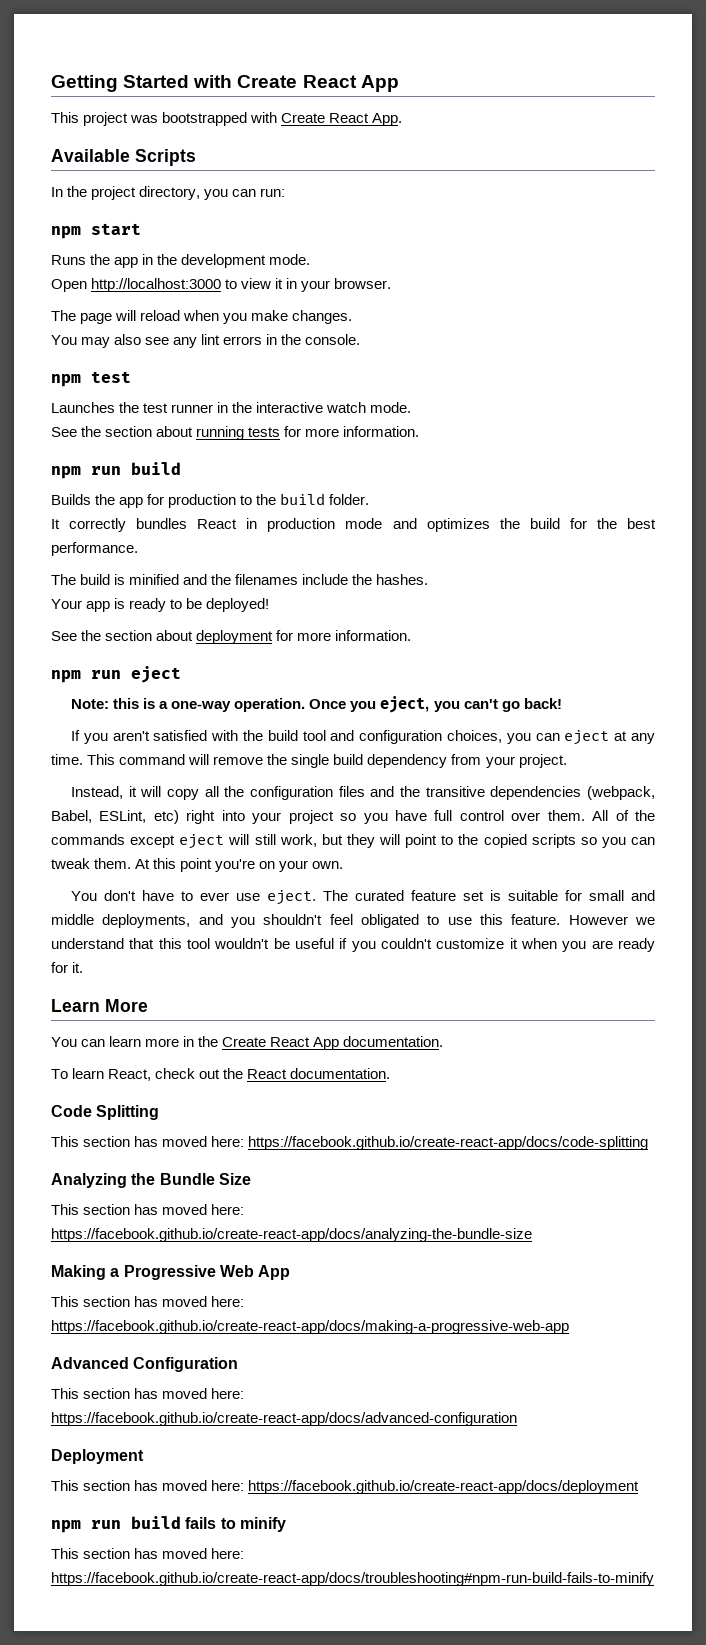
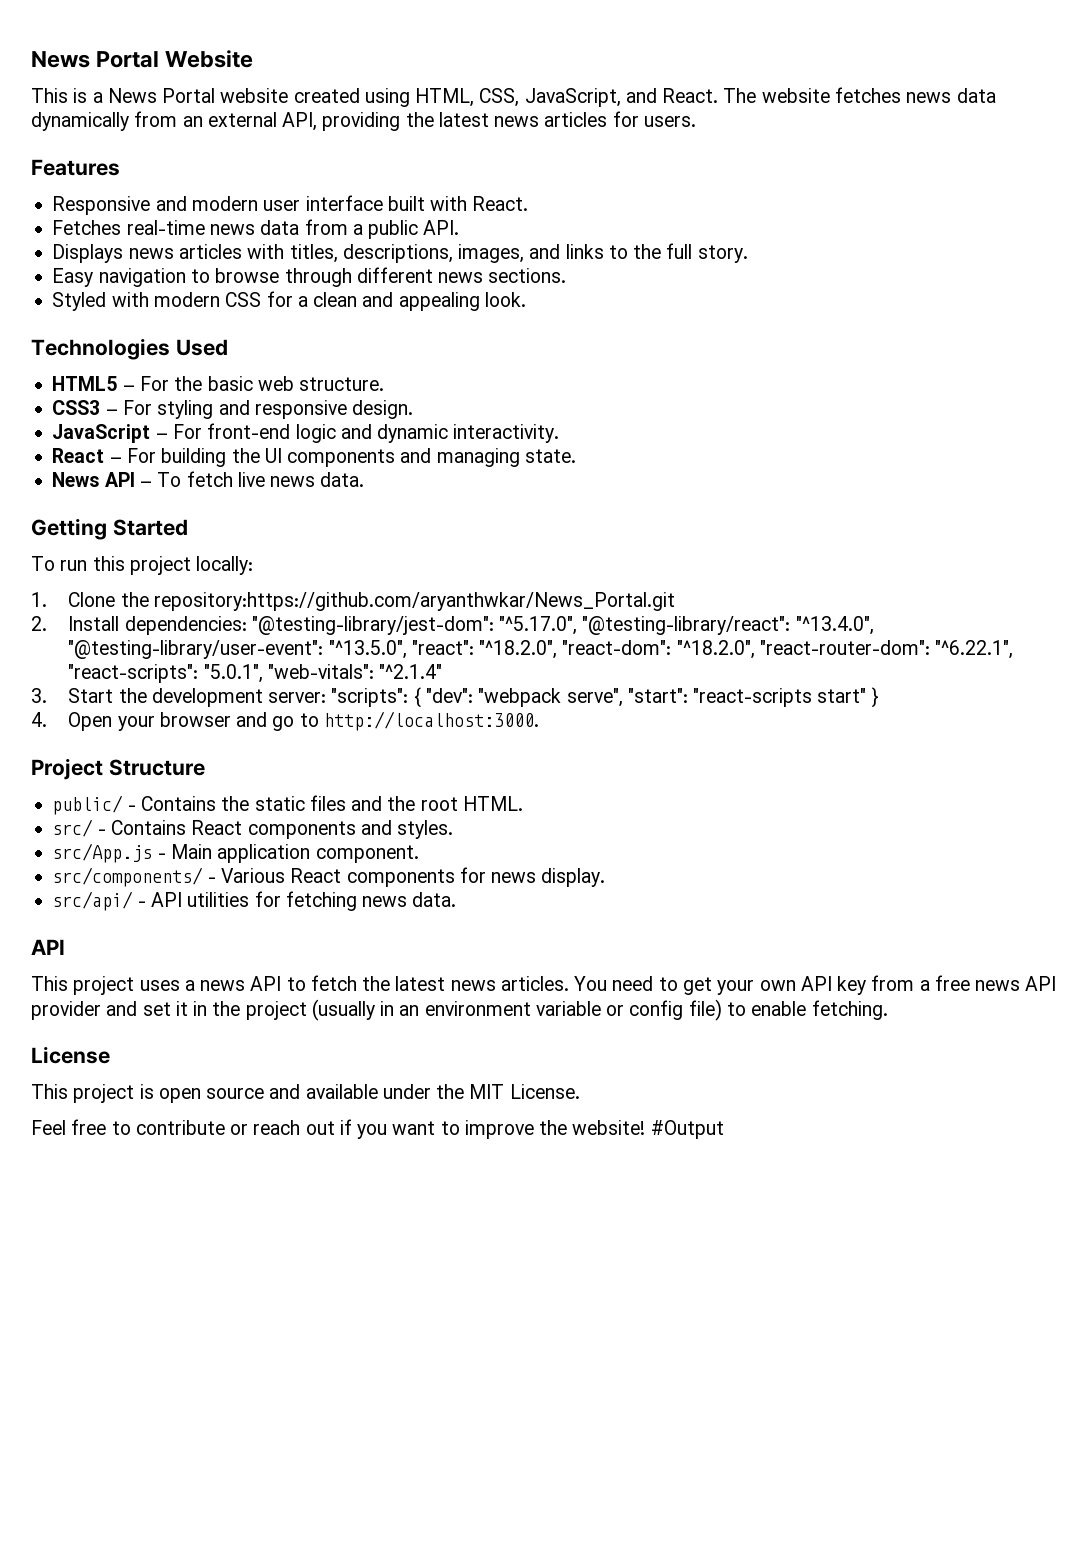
[51,75,399,92] [51,112,403,126] [51,149,196,166] [51,186,286,200] [51,223,141,239] [51,254,311,268] [51,278,392,292] [51,310,353,324] [51,334,361,348] [51,371,131,387] [51,402,412,413] [51,426,420,440] [51,462,181,479] [51,493,370,508] [51,518,657,532] [51,542,138,556] [51,574,429,585] [51,598,270,612] [51,630,412,644] [51,666,181,683] [71,696,562,713] [71,730,655,745] [51,754,567,768] [71,786,655,800] [51,810,655,824] [51,834,655,849] [51,858,344,872] [71,890,655,905] [51,914,655,928] [51,938,655,952] [51,962,84,973] [51,999,148,1012] [51,1036,444,1050] [51,1068,391,1081] [51,1105,160,1120] [51,1136,649,1150] [51,1173,251,1188] [51,1204,245,1215] [51,1228,532,1242] [51,1265,291,1280] [51,1296,245,1307] [51,1320,569,1334] [51,1357,239,1372] [51,1388,245,1399] [51,1412,517,1426] [51,1449,144,1464] [51,1480,640,1494] [51,1516,286,1533] [51,1548,245,1559] [51,1572,654,1586] Getting Started with Create React App // This project was bootstrapped with Create React App. // Available Scripts // In the project directory, you can run: // npm start // Runs the app in the development mode. // Open http://localhost:3000 to view it in your browser. // The page will reload when you make changes. // You may also see any lint errors in the console. // npm test // Launches the test runner in the interactive watch mode. // See the section about running tests for more information. // npm run build // Builds the app for production to the build folder. // It correctly bundles React in production mode and optimizes the build for the best performance. // The build is minified and the filenames include the hashes. // Your app is ready to be deployed! // See the section about deployment for more information. // npm run eject // Note: this is a one-way operation. Once you eject, you can't go back! // If you aren't satisfied with the build tool and configuration choices, you can eject at any time. This command will remove the single build dependency from your project. // Instead, it will copy all the configuration files and the transitive dependencies (webpack, Babel, ESLint, etc) right into your project so you have full control over them. All of the commands except eject will still work, but they will point to the copied scripts so you can tweak them. At this point you're on your own. // You don't have to ever use eject. The curated feature set is suitable for small and middle deployments, and you shouldn't feel obligated to use this feature. However we understand that this tool wouldn't be useful if you couldn't customize it when you are ready for it. // Learn More // You can learn more in the Create React App documentation. // To learn React, check out the React documentation. // Code Splitting // This section has moved here: https://facebook.github.io/create-react-app/docs/code-splitting // Analyzing the Bundle Size // This section has moved here: https://facebook.github.io/create-react-app/docs/analyzing-the-bundle-size // Making a Progressive Web App // This section has moved here: https://facebook.github.io/create-react-app/docs/making-a-progressive-web-app // Advanced Configuration // This section has moved here: https://facebook.github.io/create-react-app/docs/advanced-configuration // Deployment // This section has moved here: https://facebook.github.io/create-react-app/docs/deployment // npm run build fails to minify // This section has moved here: https://facebook.github.io/create-react-app/docs/troubleshooting#npm-run-build-fails-to-minify -> [31,50,254,68] [31,87,996,107] [31,111,696,131] [31,159,120,176] [52,195,529,215] [52,219,460,239] [52,243,748,263] [52,267,567,287] [52,291,526,311] [31,338,228,360] [52,376,385,391] [52,400,414,419] [52,423,560,443] [52,448,576,467] [52,471,365,487] [31,518,188,540] [31,556,254,575] [31,592,675,611] [31,616,874,635] [68,640,1014,659] [68,664,443,683] [31,687,879,708] [31,711,539,731] [31,758,205,780] [52,795,523,815] [52,819,454,839] [52,843,419,863] [52,867,606,887] [52,891,457,911] [31,939,65,955] [31,975,1057,995] [31,999,888,1021] [31,1046,110,1064] [31,1084,580,1103] [31,1119,724,1139] News Portal Website // This is a News Portal website created using HTML, CSS, JavaScript, and React. The website fetches news data dynamically from an external API, providing the latest news articles for users. // Features // Responsive and modern user interface built with React. // Fetches real-time news data from a public API. // Displays news articles with titles, descriptions, images, and links to the full story. // Easy navigation to browse through different news sections. // Styled with modern CSS for a clean and appealing look. // Technologies Used // HTML5 – For the basic web structure. // CSS3 – For styling and responsive design. // JavaScript – For front-end logic and dynamic interactivity. // React – For building the UI components and managing state. // News API – To fetch live news data. // Getting Started // To run this project locally: // 1. Clone the repository:https://github.com/aryanthwkar/News_Portal.git // 2. Install dependencies: "@testing-library/jest-dom": "^5.17.0", "@testing-library/react": "^13.4.0", "@testing-library/user-event": "^13.5.0", "react": "^18.2.0", "react-dom": "^18.2.0", "react-router-dom": "^6.22.1", "react-scripts": "5.0.1", "web-vitals": "^2.1.4" // 3. Start the development server: "scripts": { "dev": "webpack serve", "start": "react-scripts start" } // 4. Open your browser and go to http://localhost:3000. // Project Structure // public/ - Contains the static files and the root HTML. // src/ - Contains React components and styles. // src/App.js - Main application component. // src/components/ - Various React components for news display. // src/api/ - API utilities for fetching news data. // API // This project uses a news API to fetch the latest news articles. You need to get your own API key from a free news API provider and set it in the project (usually in an environment variable or config file) to enable fetching. // License // This project is open source and available under the MIT License. // Feel free to contribute or reach out if you want to improve the website! #Output

